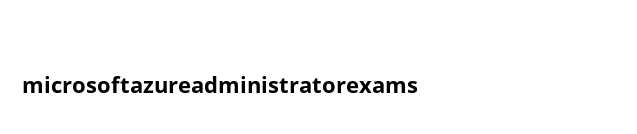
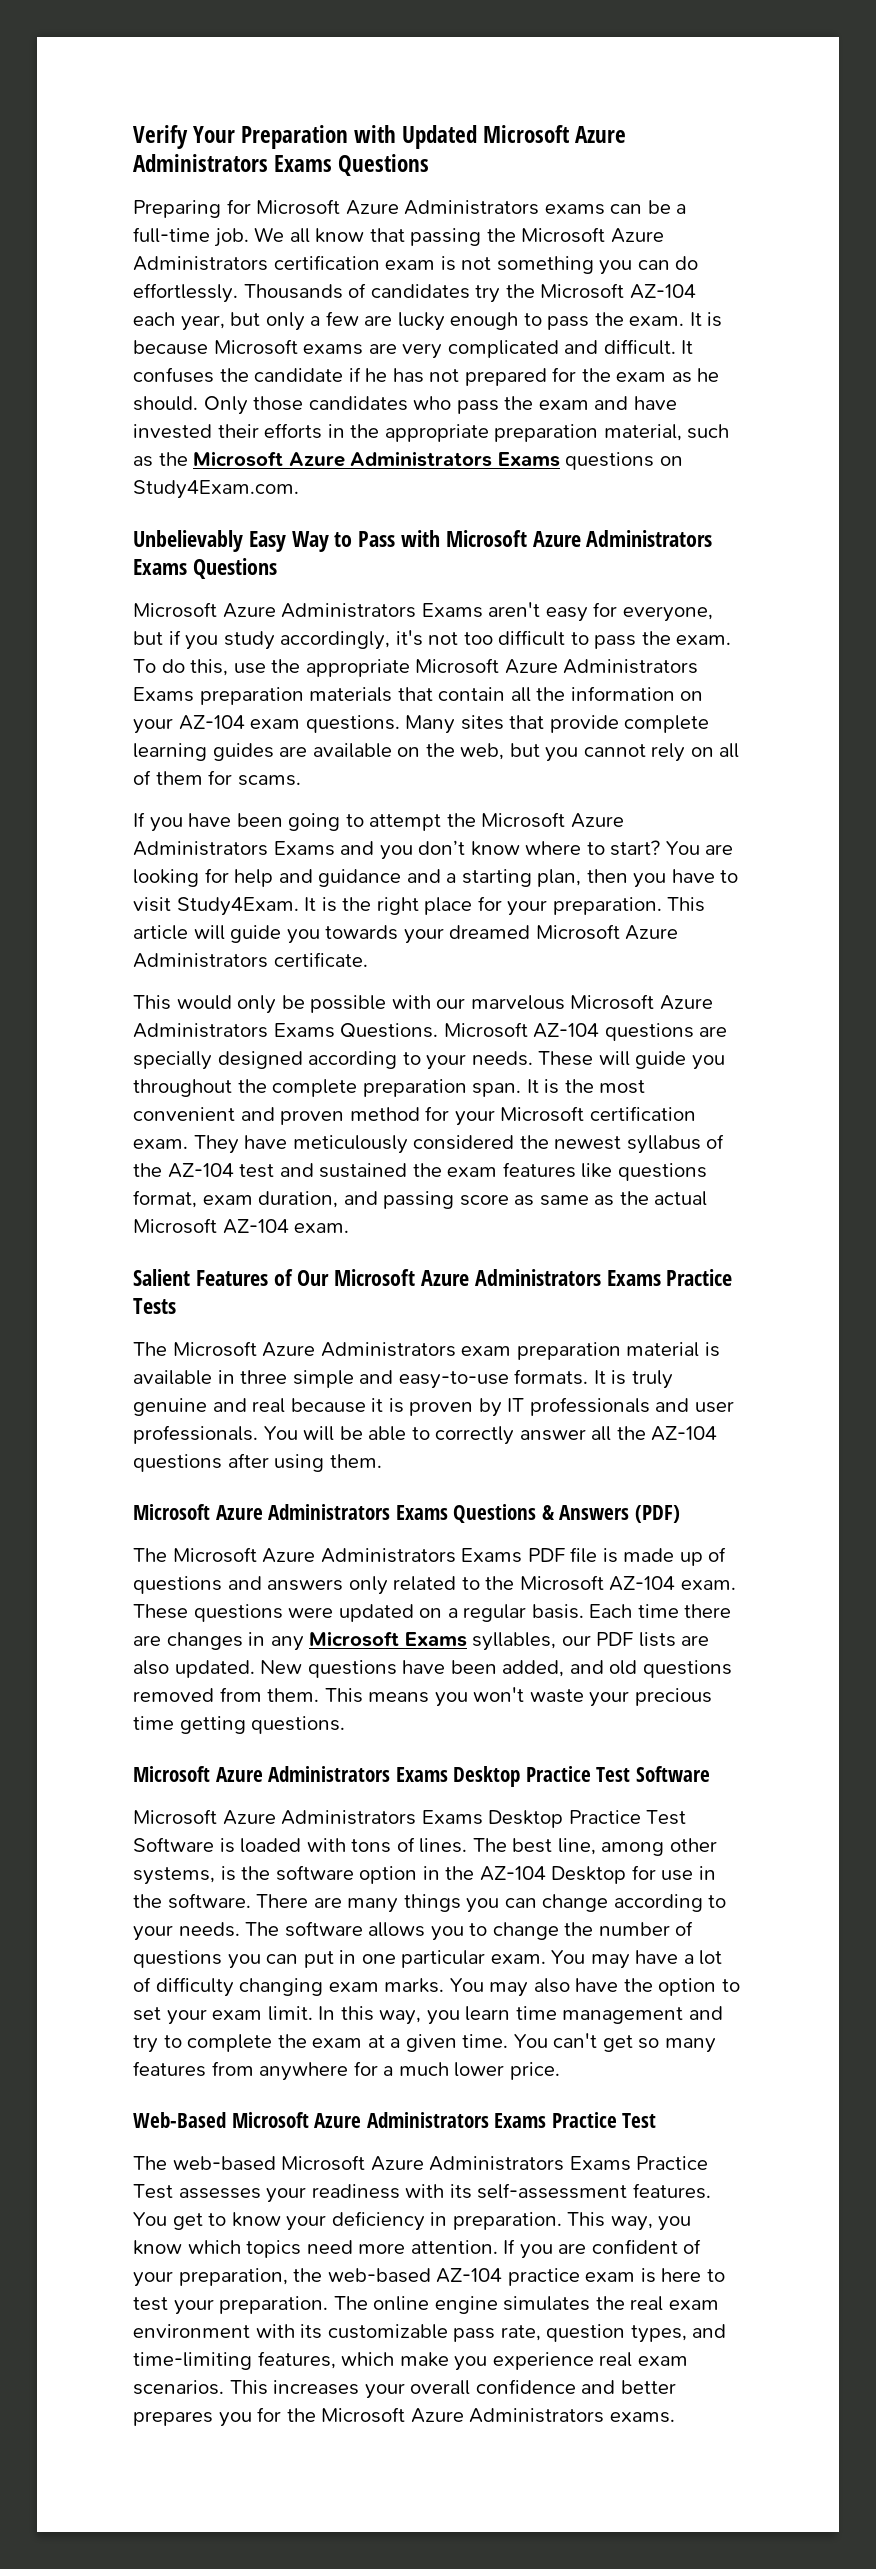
[22,76,418,93] microsoftazureadministratorexams -> [133,125,627,149] [133,154,430,176] [133,199,687,218] [133,227,664,247] [133,255,699,275] [133,283,696,303] [133,311,723,331] [133,339,694,359] [133,367,720,386] [133,396,677,415] [133,423,730,442] [133,451,683,470] [133,480,299,499] [133,530,713,552] [133,558,277,579] [133,602,713,622] [133,630,732,650] [133,658,699,677] [133,686,704,705] [133,715,710,734] [133,743,740,762] [133,770,301,786] [133,812,624,832] [133,840,734,860] [133,868,739,888] [133,896,706,916] [133,924,679,944] [133,952,368,968] [133,994,713,1014] [133,1022,728,1041] [133,1051,725,1070] [133,1079,646,1097] [133,1106,696,1126] [133,1134,725,1154] [133,1162,707,1181] [133,1190,708,1209] [133,1218,350,1234] [133,1269,733,1286] [133,1298,176,1314] [133,1341,720,1360] [133,1369,673,1389] [133,1397,734,1417] [133,1425,718,1445] [133,1453,382,1472] [133,1504,680,1523] [133,1547,727,1566] [133,1575,736,1595] [133,1604,732,1622] [133,1631,710,1651] [133,1660,732,1678] [133,1687,712,1707] [133,1716,346,1734] [133,1766,710,1787] [133,1809,687,1828] [133,1837,717,1856] [133,1865,716,1885] [133,1893,727,1913] [133,1921,694,1941] [133,1950,723,1969] [133,1977,740,1997] [133,2006,723,2025] [133,2033,716,2053] [133,2061,560,2081] [133,2112,657,2128] [133,2155,709,2171] [133,2183,711,2203] [133,2211,692,2231] [133,2239,702,2259] [133,2268,725,2287] [133,2296,719,2315] [133,2324,727,2343] [133,2351,688,2371] [133,2379,676,2399] [133,2407,675,2427] Verify Your Preparation with Updated Microsoft Azure Administrators Exams Questions // Preparing for Microsoft Azure Administrators exams can be a full-time job. We all know that passing the Microsoft Azure Administrators certification exam is not something you can do effortlessly. Thousands of candidates try the Microsoft AZ-104 each year, but only a few are lucky enough to pass the exam. It is because Microsoft exams are very complicated and difficult. It confuses the candidate if he has not prepared for the exam as he should. Only those candidates who pass the exam and have invested their efforts in the appropriate preparation material, such as the Microsoft Azure Administrators Exams questions on Study4Exam.com. // Unbelievably Easy Way to Pass with Microsoft Azure Administrators Exams Questions // Microsoft Azure Administrators Exams aren't easy for everyone, but if you study accordingly, it's not too difficult to pass the exam. To do this, use the appropriate Microsoft Azure Administrators Exams preparation materials that contain all the information on your AZ-104 exam questions. Many sites that provide complete learning guides are available on the web, but you cannot rely on all of them for scams. // If you have been going to attempt the Microsoft Azure Administrators Exams and you don’t know where to start? You are looking for help and guidance and a starting plan, then you have to visit Study4Exam. It is the right place for your preparation. This article will guide you towards your dreamed Microsoft Azure Administrators certificate. // This would only be possible with our marvelous Microsoft Azure Administrators Exams Questions. Microsoft AZ-104 questions are specially designed according to your needs. These will guide you throughout the complete preparation span. It is the most convenient and proven method for your Microsoft certification exam. They have meticulously considered the newest syllabus of the AZ-104 test and sustained the exam features like questions format, exam duration, and passing score as same as the actual Microsoft AZ-104 exam. // Salient Features of Our Microsoft Azure Administrators Exams Practice Tests // The Microsoft Azure Administrators exam preparation material is available in three simple and easy-to-use formats. It is truly genuine and real because it is proven by IT professionals and user professionals. You will be able to correctly answer all the AZ-104 questions after using them. // Microsoft Azure Administrators Exams Questions & Answers (PDF) // The Microsoft Azure Administrators Exams PDF file is made up of questions and answers only related to the Microsoft AZ-104 exam. These questions were updated on a regular basis. Each time there are changes in any Microsoft Exams syllables, our PDF lists are also updated. New questions have been added, and old questions removed from them. This means you won't waste your precious time getting questions. // Microsoft Azure Administrators Exams Desktop Practice Test Software // Microsoft Azure Administrators Exams Desktop Practice Test Software is loaded with tons of lines. The best line, among other systems, is the software option in the AZ-104 Desktop for use in the software. There are many things you can change according to your needs. The software allows you to change the number of questions you can put in one particular exam. You may have a lot of difficulty changing exam marks. You may also have the option to set your exam limit. In this way, you learn time management and try to complete the exam at a given time. You can't get so many features from anywhere for a much lower price. // Web-Based Microsoft Azure Administrators Exams Practice Test // The web-based Microsoft Azure Administrators Exams Practice Test assesses your readiness with its self-assessment features. You get to know your deficiency in preparation. This way, you know which topics need more attention. If you are confident of your preparation, the web-based AZ-104 practice exam is here to test your preparation. The online engine simulates the real exam environment with its customizable pass rate, question types, and time-limiting features, which make you experience real exam scenarios. This increases your overall confidence and better prepares you for the Microsoft Azure Administrators exams.

